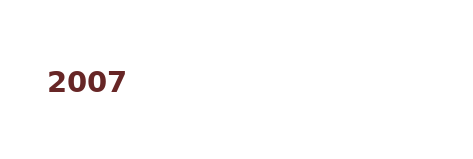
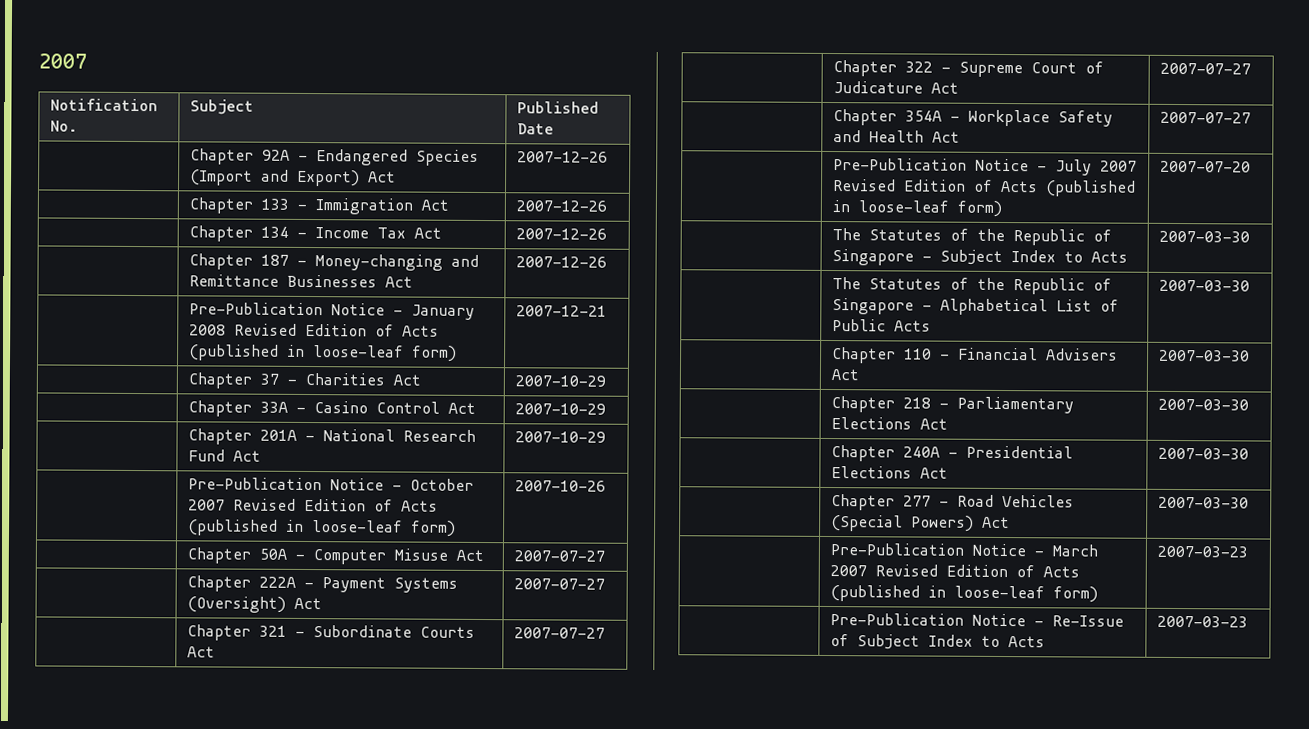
[47,71,127,92] 2007 -> [38,53,87,69] [49,98,158,112] [49,120,78,132] [189,99,254,115] [516,101,599,114] [516,123,554,135] [189,148,479,166] [189,169,396,187] [516,151,608,163] [188,197,449,215] [515,200,607,212] [188,225,442,242] [515,228,607,240] [188,253,479,271] [188,274,413,288] [515,256,607,268] [188,302,475,320] [188,323,439,337] [188,344,457,362] [515,305,607,317] [187,372,421,389] [514,375,606,387] [187,400,476,417] [514,403,606,415] [187,428,476,445] [187,449,261,462] [514,431,606,443] [187,477,474,491] [187,498,438,512] [187,519,456,537] [514,480,606,492] [186,547,484,565] [513,550,605,562] [186,575,458,593] [186,596,322,613] [513,578,605,590] [186,624,475,641] [186,646,215,658] [513,627,605,639] [832,60,1104,78] [832,81,959,94] [1159,62,1251,75] [832,109,1113,127] [832,130,960,143] [1159,111,1251,124] [832,158,1137,176] [832,179,1136,197] [831,200,1002,217] [1159,160,1251,173] [831,228,1112,246] [831,249,1128,266] [1158,230,1250,243] [831,277,1112,295] [831,298,1119,316] [831,319,931,332] [1158,279,1250,292] [831,347,1118,364] [830,369,859,381] [1158,349,1250,362] [830,396,1074,414] [830,417,948,430] [1157,398,1249,411] [830,445,1073,462] [830,466,948,479] [1157,447,1249,460] [830,494,1074,511] [830,515,1010,532] [1157,496,1249,509] [829,543,1098,557] [829,564,1080,578] [829,585,1098,603] [1156,545,1248,558] [829,613,1124,627] [829,634,1045,650] [1156,615,1248,628] 2007 // Notification No. | Subject | Published Date // | Chapter 92A - Endangered Species (Import and Export) Act | 2007-12-26 // | Chapter 133 - Immigration Act | 2007-12-26 // | Chapter 134 - Income Tax Act | 2007-12-26 // | Chapter 187 - Money-changing and Remittance Businesses Act | 2007-12-26 // | Pre-Publication Notice - January 2008 Revised Edition of Acts (published in loose-leaf form) | 2007-12-21 // | Chapter 37 - Charities Act | 2007-10-29 // | Chapter 33A - Casino Control Act | 2007-10-29 // | Chapter 201A - National Research Fund Act | 2007-10-29 // | Pre-Publication Notice - October 2007 Revised Edition of Acts (published in loose-leaf form) | 2007-10-26 // | Chapter 50A - Computer Misuse Act | 2007-07-27 // | Chapter 222A - Payment Systems (Oversight) Act | 2007-07-27 // | Chapter 321 - Subordinate Courts Act | 2007-07-27 // | Chapter 322 - Supreme Court of Judicature Act | 2007-07-27 // | Chapter 354A - Workplace Safety and Health Act | 2007-07-27 // | Pre-Publication Notice - July 2007 Revised Edition of Acts (published in loose-leaf form) | 2007-07-20 // | The Statutes of the Republic of Singapore - Subject Index to Acts | 2007-03-30 // | The Statutes of the Republic of Singapore - Alphabetical List of Public Acts | 2007-03-30 // | Chapter 110 - Financial Advisers Act | 2007-03-30 // | Chapter 218 - Parliamentary Elections Act | 2007-03-30 // | Chapter 240A - Presidential Elections Act | 2007-03-30 // | Chapter 277 - Road Vehicles (Special Powers) Act | 2007-03-30 // | Pre-Publication Notice - March 2007 Revised Edition of Acts (published in loose-leaf form) | 2007-03-23 // | Pre-Publication Notice - Re-Issue of Subject Index to Acts | 2007-03-23

